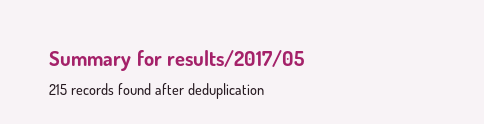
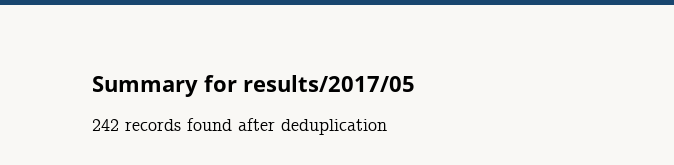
[49,84,67,95] 215 -> [92,119,119,131] 242

